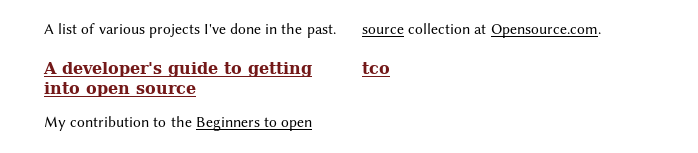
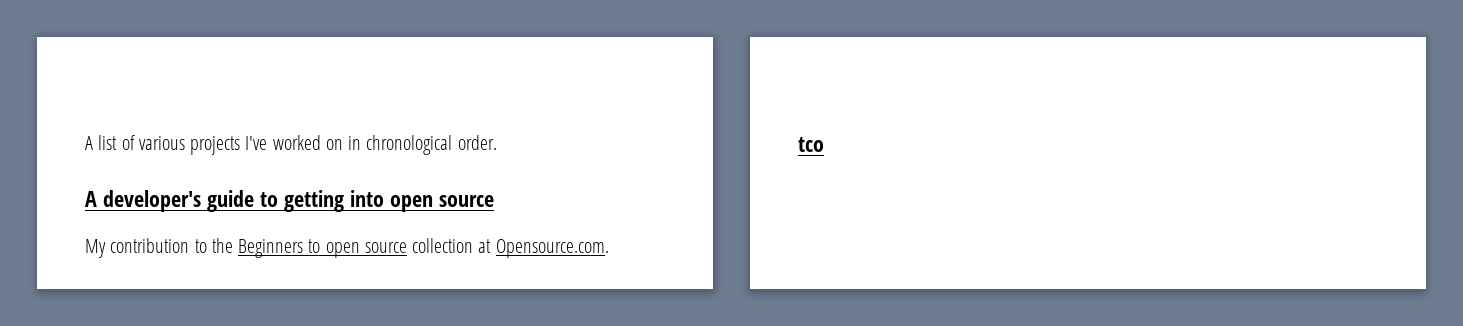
[230,23,336,38] done in the past. -> [272,135,497,155] worked on in chronological order.

